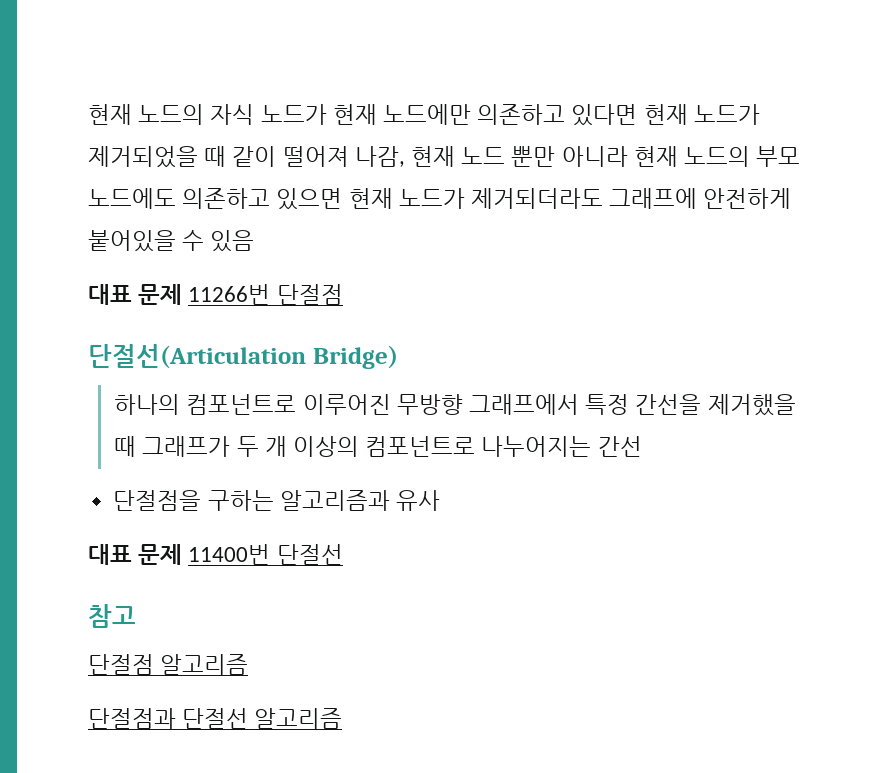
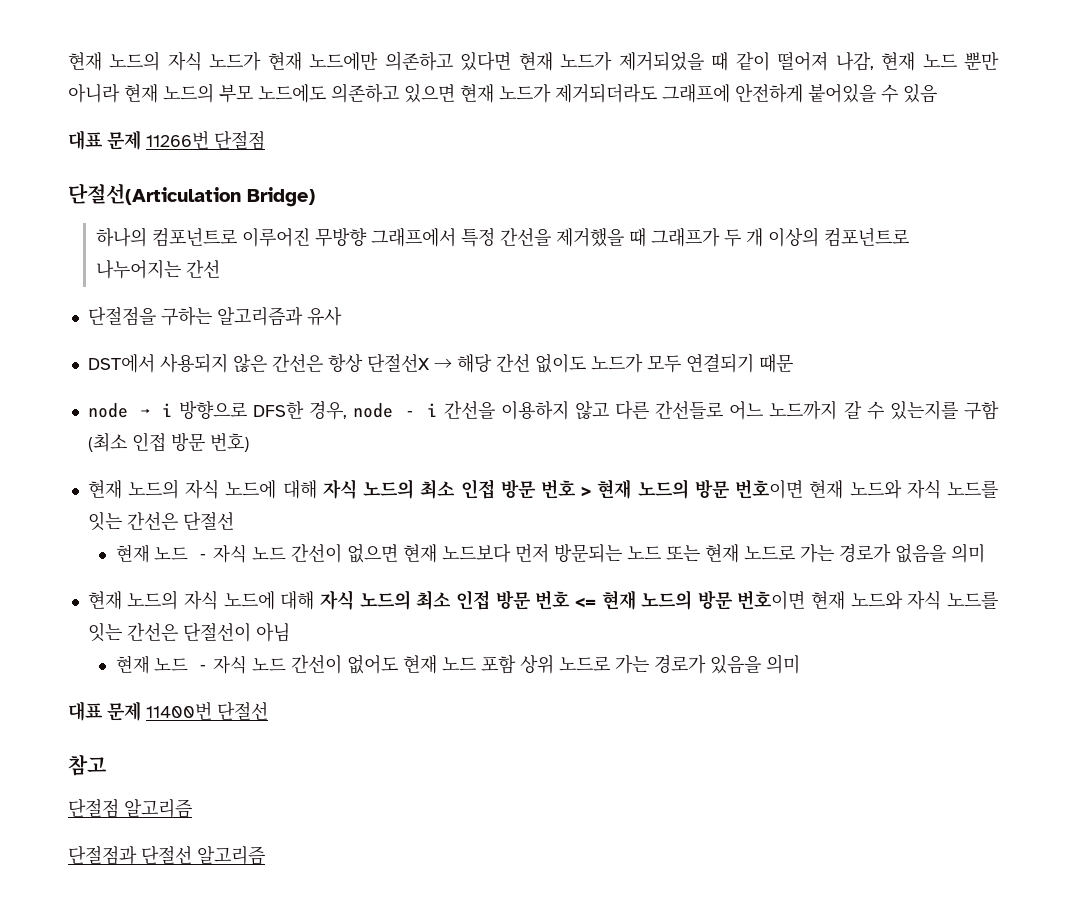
(440, 500) none -> [87,353,793,373] [87,400,999,420] [87,432,249,452] [87,479,998,499] [87,511,234,531] [115,543,985,563] [87,590,998,610] [87,622,290,642] [115,654,800,674] // DST에서 사용되지 않은 간선은 항상 단절선X → 해당 간선 없이도 노드가 모두 연결되기 때문 // node → i 방향으로 DFS한 경우, node - i 간선을 이용하지 않고 다른 간선들로 어느 노드까지 갈 수 있는지를 구함 (최소 인접 방문 번호) // 현재 노드의 자식 노드에 대해 자식 노드의 최소 인접 방문 번호 > 현재 노드의 방문 번호이면 현재 노드와 자식 노드를 잇는 간선은 단절선 // 현재 노드 - 자식 노드 간선이 없으면 현재 노드보다 먼저 방문되는 노드 또는 현재 노드로 가는 경로가 없음을 의미 // 현재 노드의 자식 노드에 대해 자식 노드의 최소 인접 방문 번호 <= 현재 노드의 방문 번호이면 현재 노드와 자식 노드를 잇는 간선은 단절선이 아님 // 현재 노드 - 자식 노드 간선이 없어도 현재 노드 포함 상위 노드로 가는 경로가 있음을 의미

